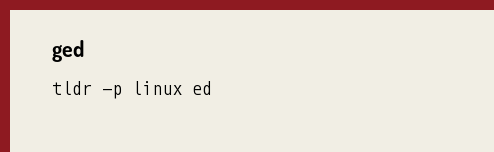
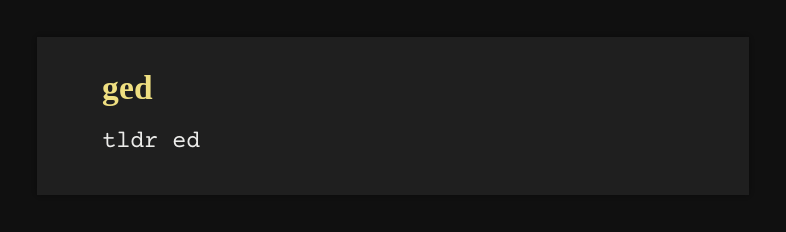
[102,81,182,99] -p linux -> (158, 139) none

